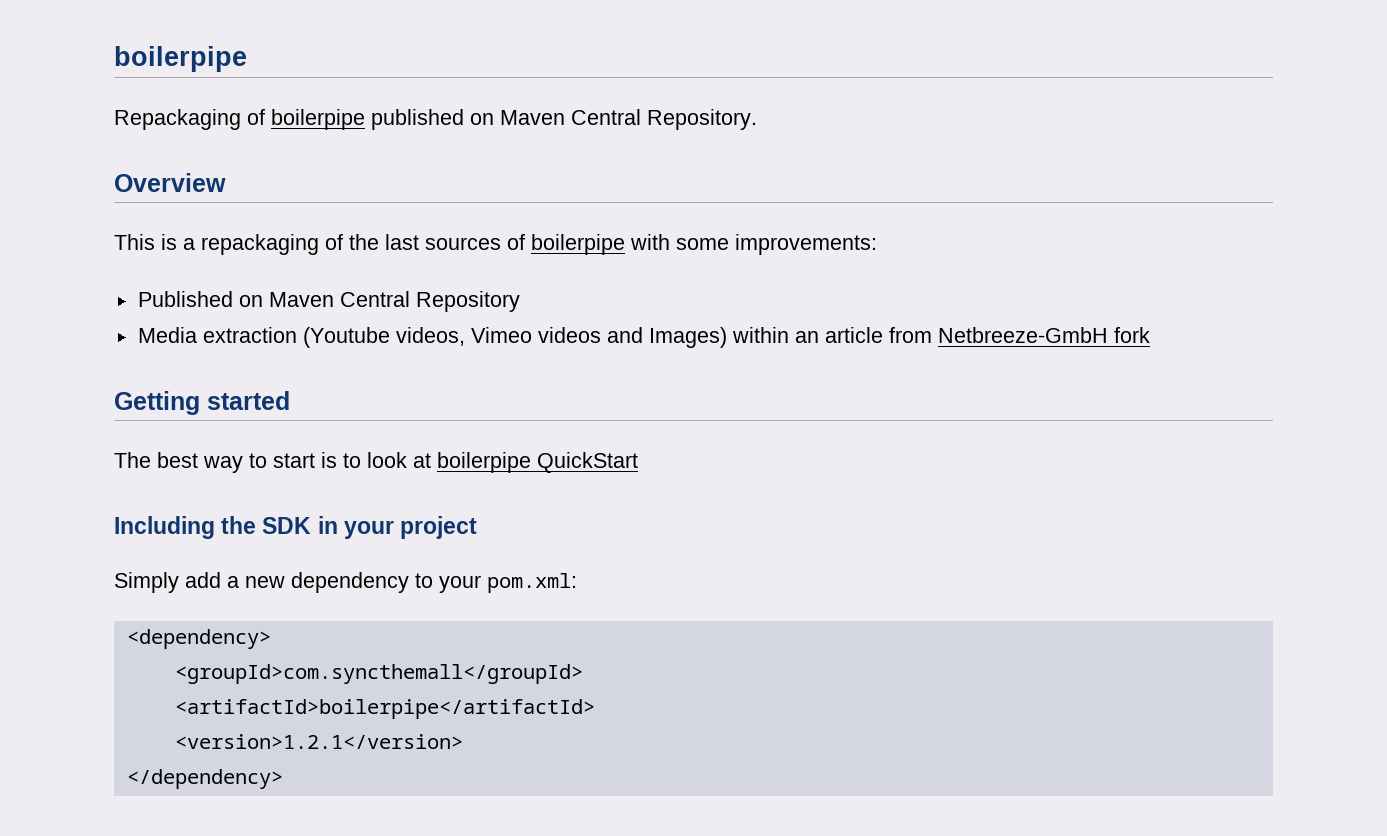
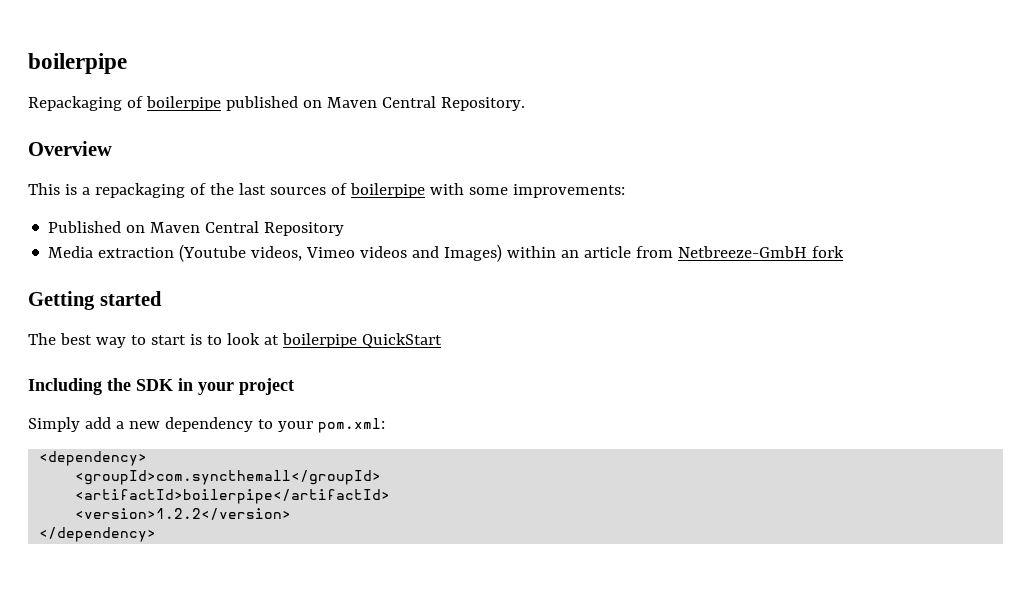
[174,734,463,749] <version>1.2.1</version> -> [75,508,292,520] <version>1.2.2</version>

